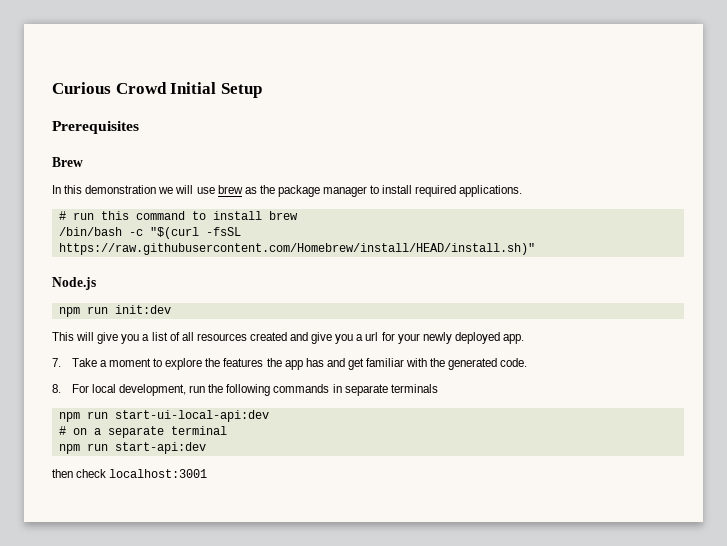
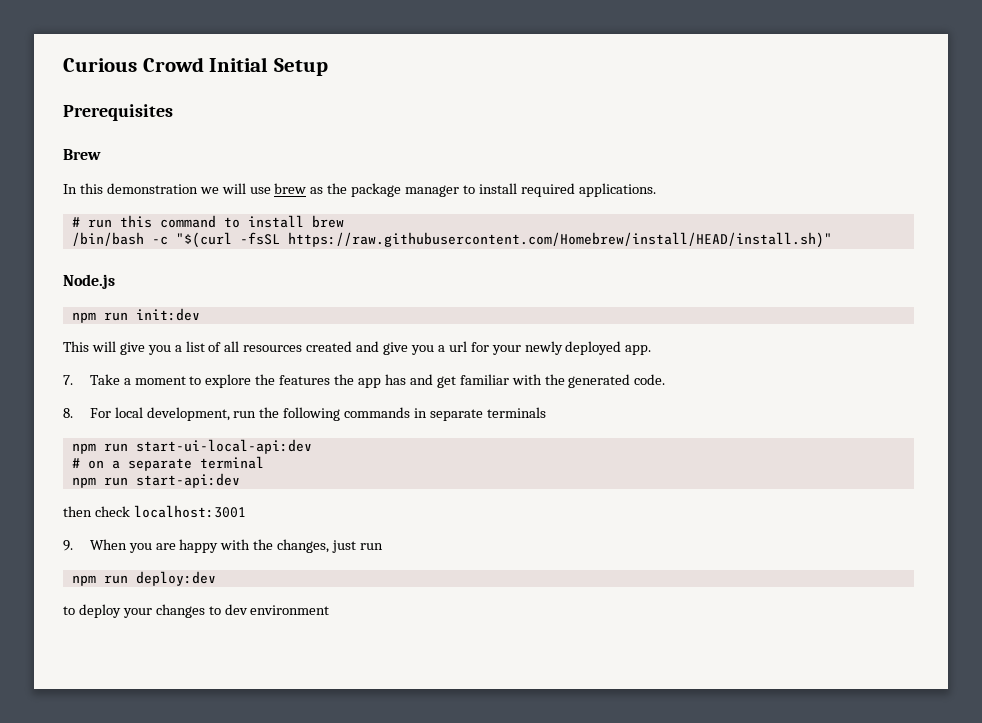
(208, 473) none -> [63,539,384,553] [71,571,216,586] [63,604,330,618] // 9. When you are happy with the changes, just run // npm run deploy:dev // to deploy your changes to dev environment

